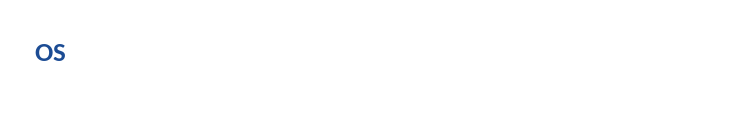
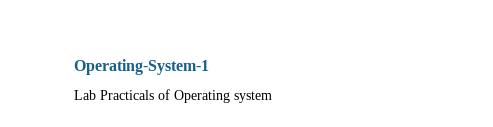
[35,44,66,61] OS -> [74,59,209,75] [74,89,272,103] Operating-System-1 // Lab Practicals of Operating system

